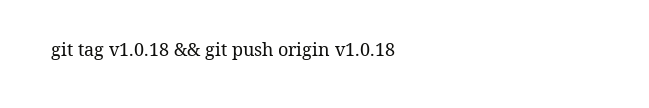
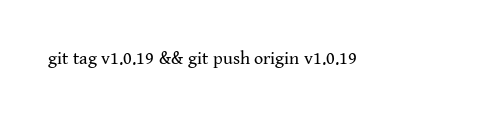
[109,43,169,56] v1.0.18 -> [101,53,155,65] v1.0.19
[335,43,395,56] v1.0.18 -> [304,53,358,65] v1.0.19

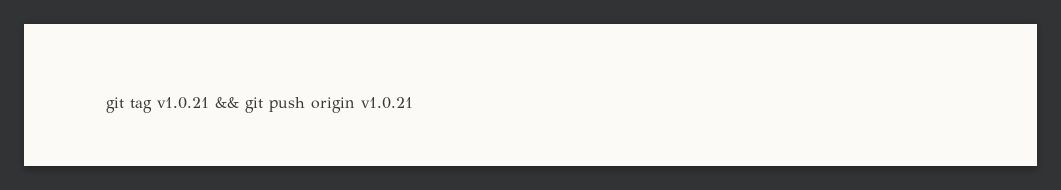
[101,53,155,65] v1.0.19 -> [157,97,209,109] v1.0.21
[304,53,358,65] v1.0.19 -> [361,97,413,109] v1.0.21

